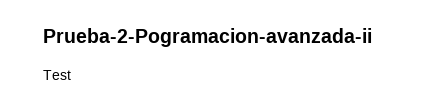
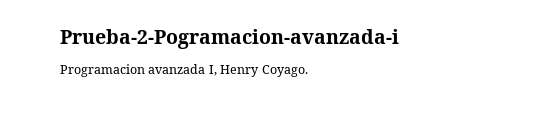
[43,28,372,47] [43,70,71,80] Prueba-2-Pogramacion-avanzada-ii // Test -> [60,29,399,49] [60,64,308,77] Prueba-2-Pogramacion-avanzada-i // Programacion avanzada I, Henry Coyago.

